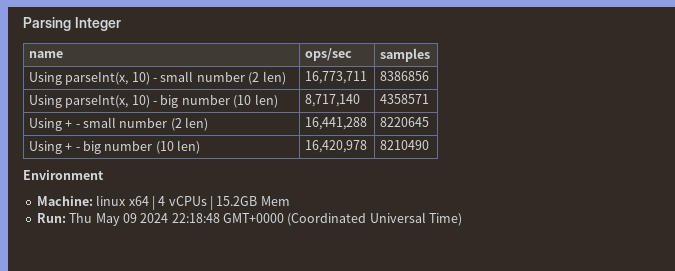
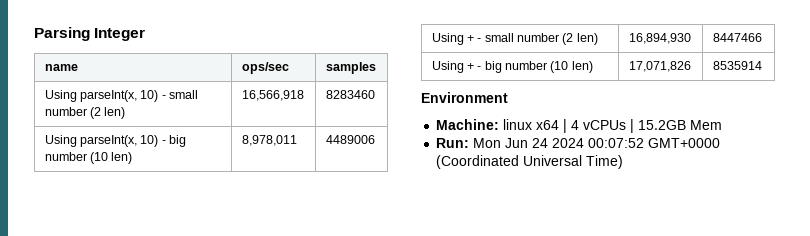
[304,71,367,84] [379,71,429,81] 16,773,711 | 8386856 -> [241,90,304,101] [325,90,375,99] 16,566,918 | 8283460
[304,94,360,107] [379,94,429,104] 8,717,140 | 4358571 -> [241,135,297,146] [325,135,375,144] 8,978,011 | 4489006
[304,117,367,130] [379,117,429,127] 16,441,288 | 8220645 -> [628,33,691,44] [712,33,762,42] 16,894,930 | 8447466
[304,140,367,153] [379,140,429,150] 16,420,978 | 8210490 -> [628,61,691,72] [712,61,762,70] 17,071,826 | 8535914
[69,213,220,226] Thu May 09 2024 22:18:48 -> [473,138,645,148] Mon Jun 24 2024 00:07:52

